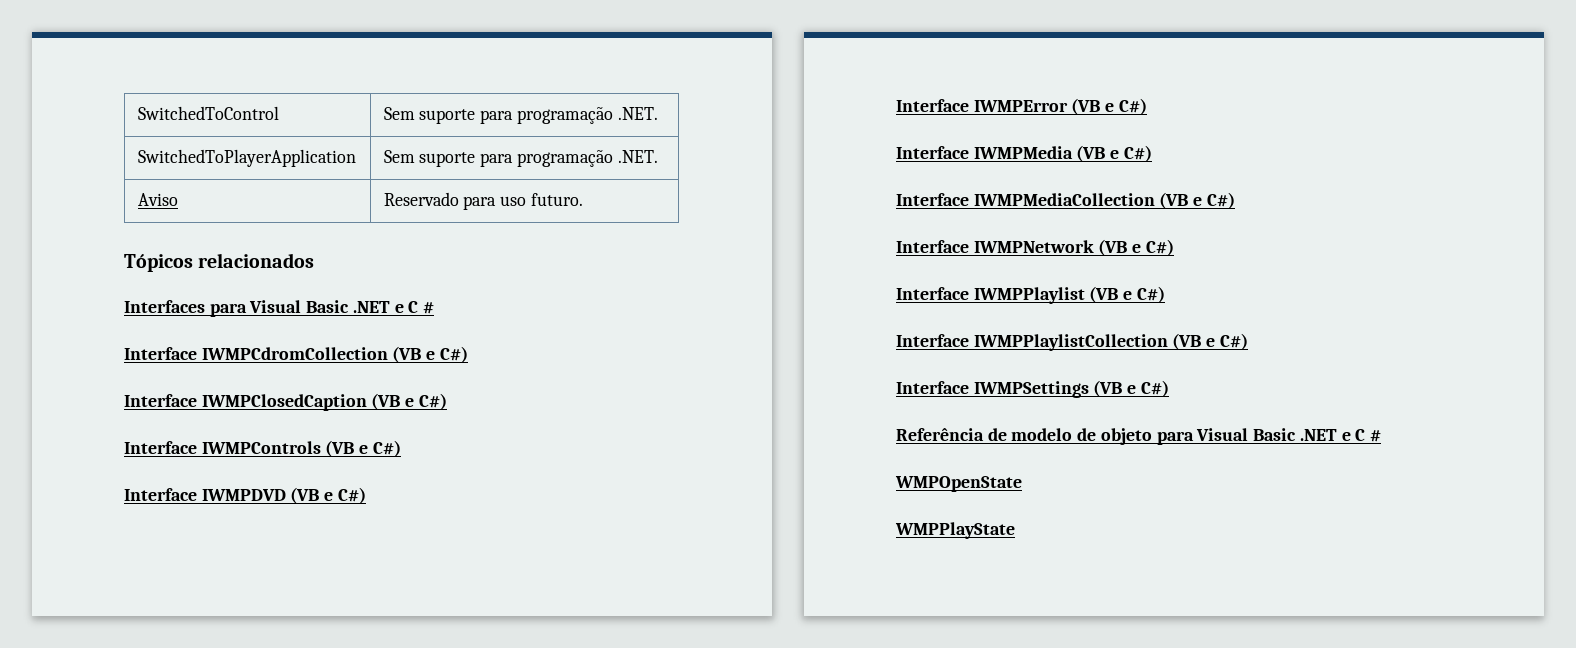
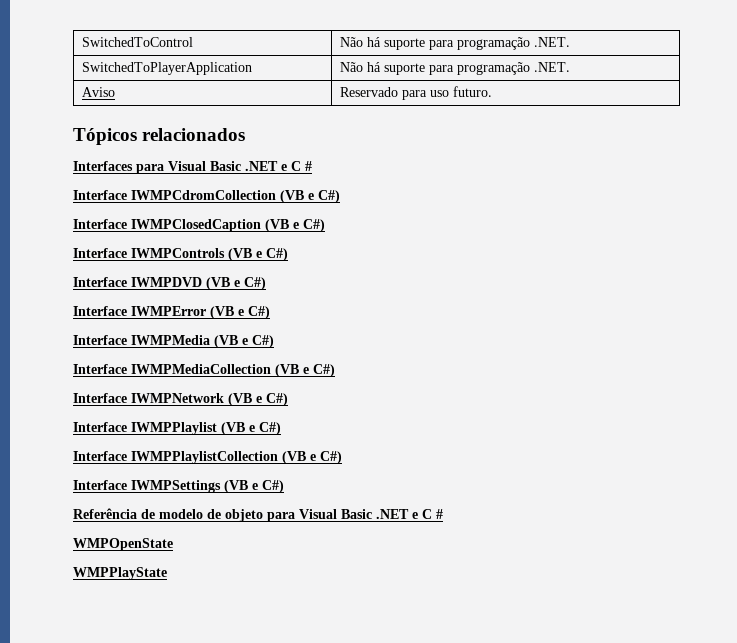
[383,107,415,120] Sem -> [339,37,381,47] Não há
[383,150,415,163] Sem -> [339,62,381,72] Não há

